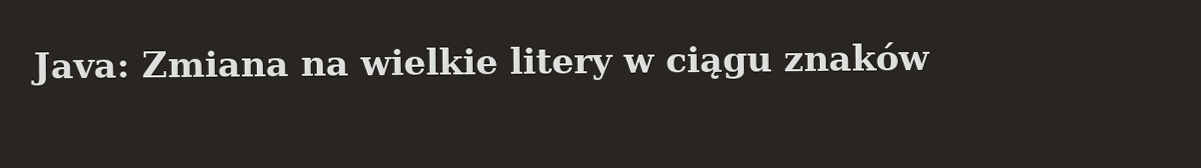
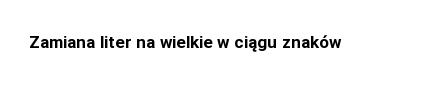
[30,49,289,86] Java: Zmiana -> [29,36,132,48] Zamiana liter
[509,45,614,81] litery -> (213, 42) none

